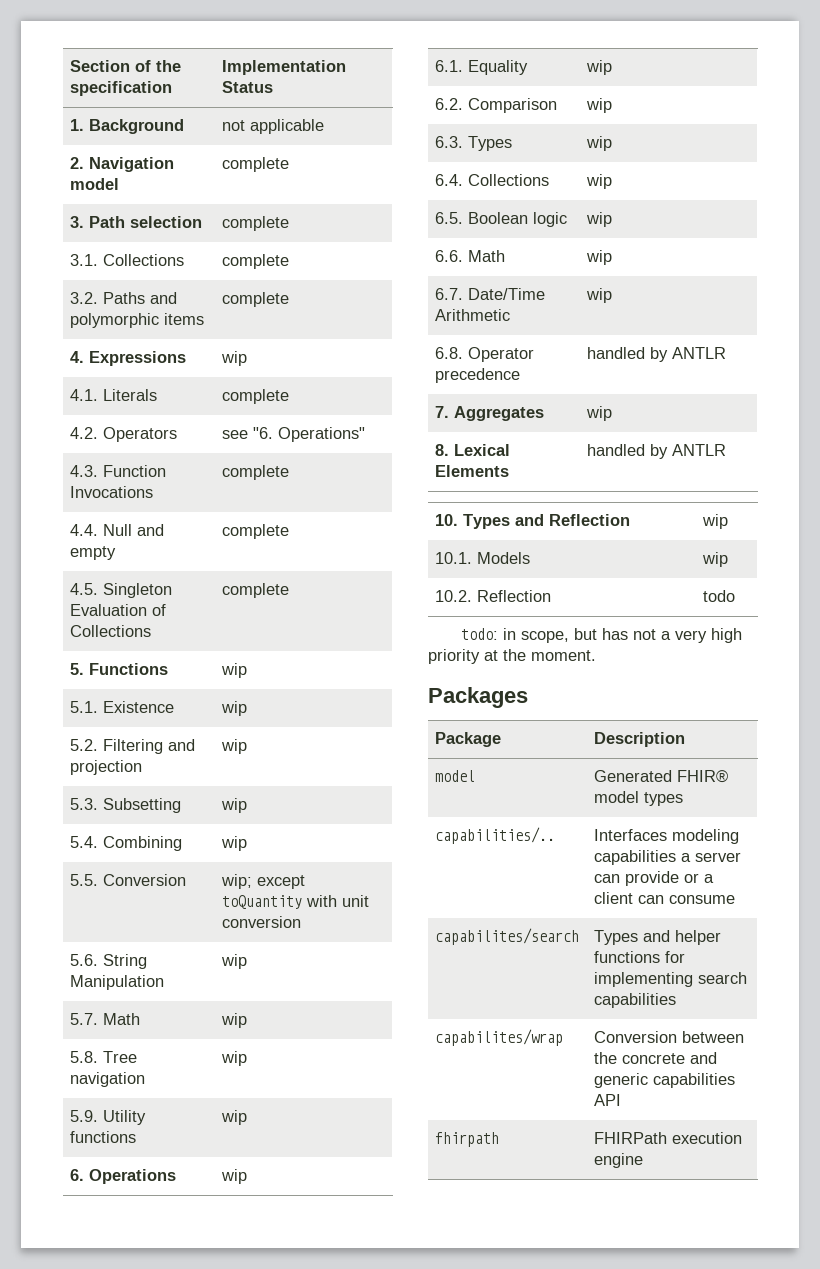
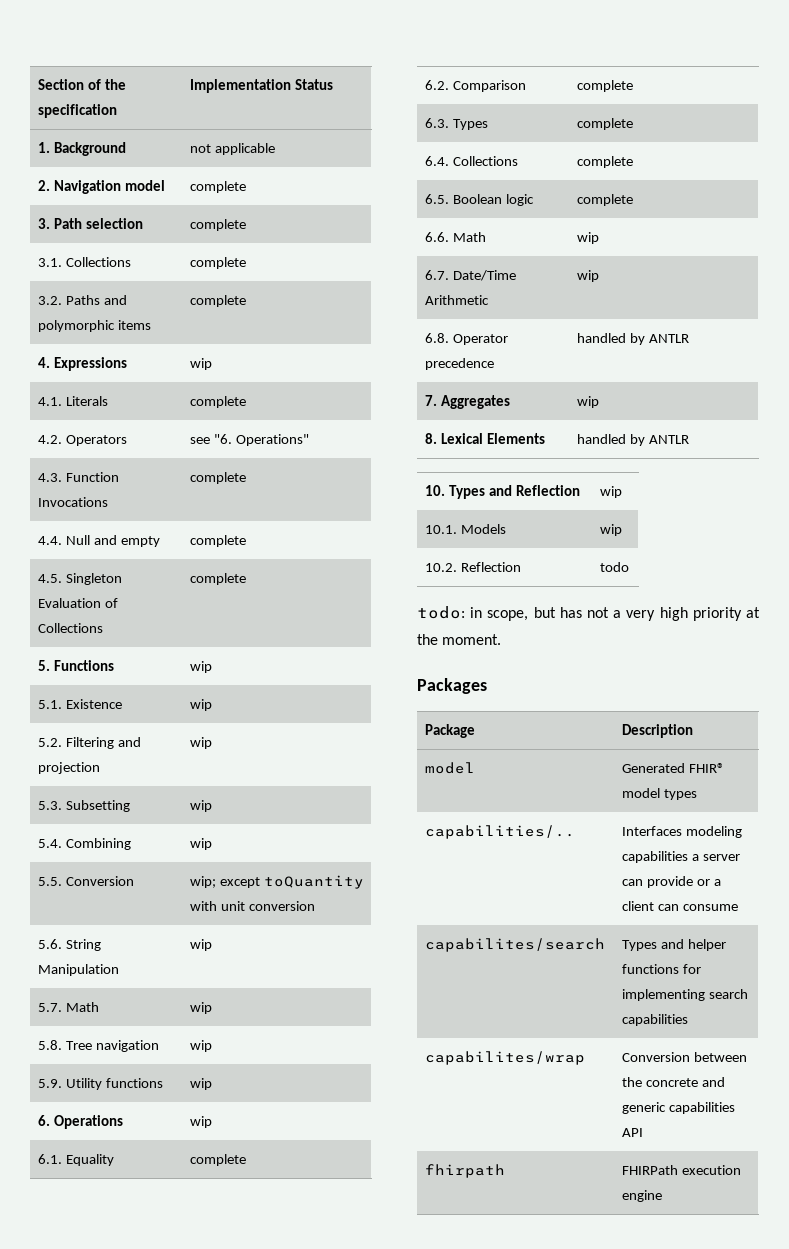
[586,60,613,75] wip -> [190,1154,247,1166] complete
[586,98,613,113] wip -> [577,80,634,92] complete
[586,136,613,151] wip -> [577,118,634,130] complete
[586,174,613,189] wip -> [577,156,634,168] complete
[586,212,613,227] wip -> [577,194,634,206] complete

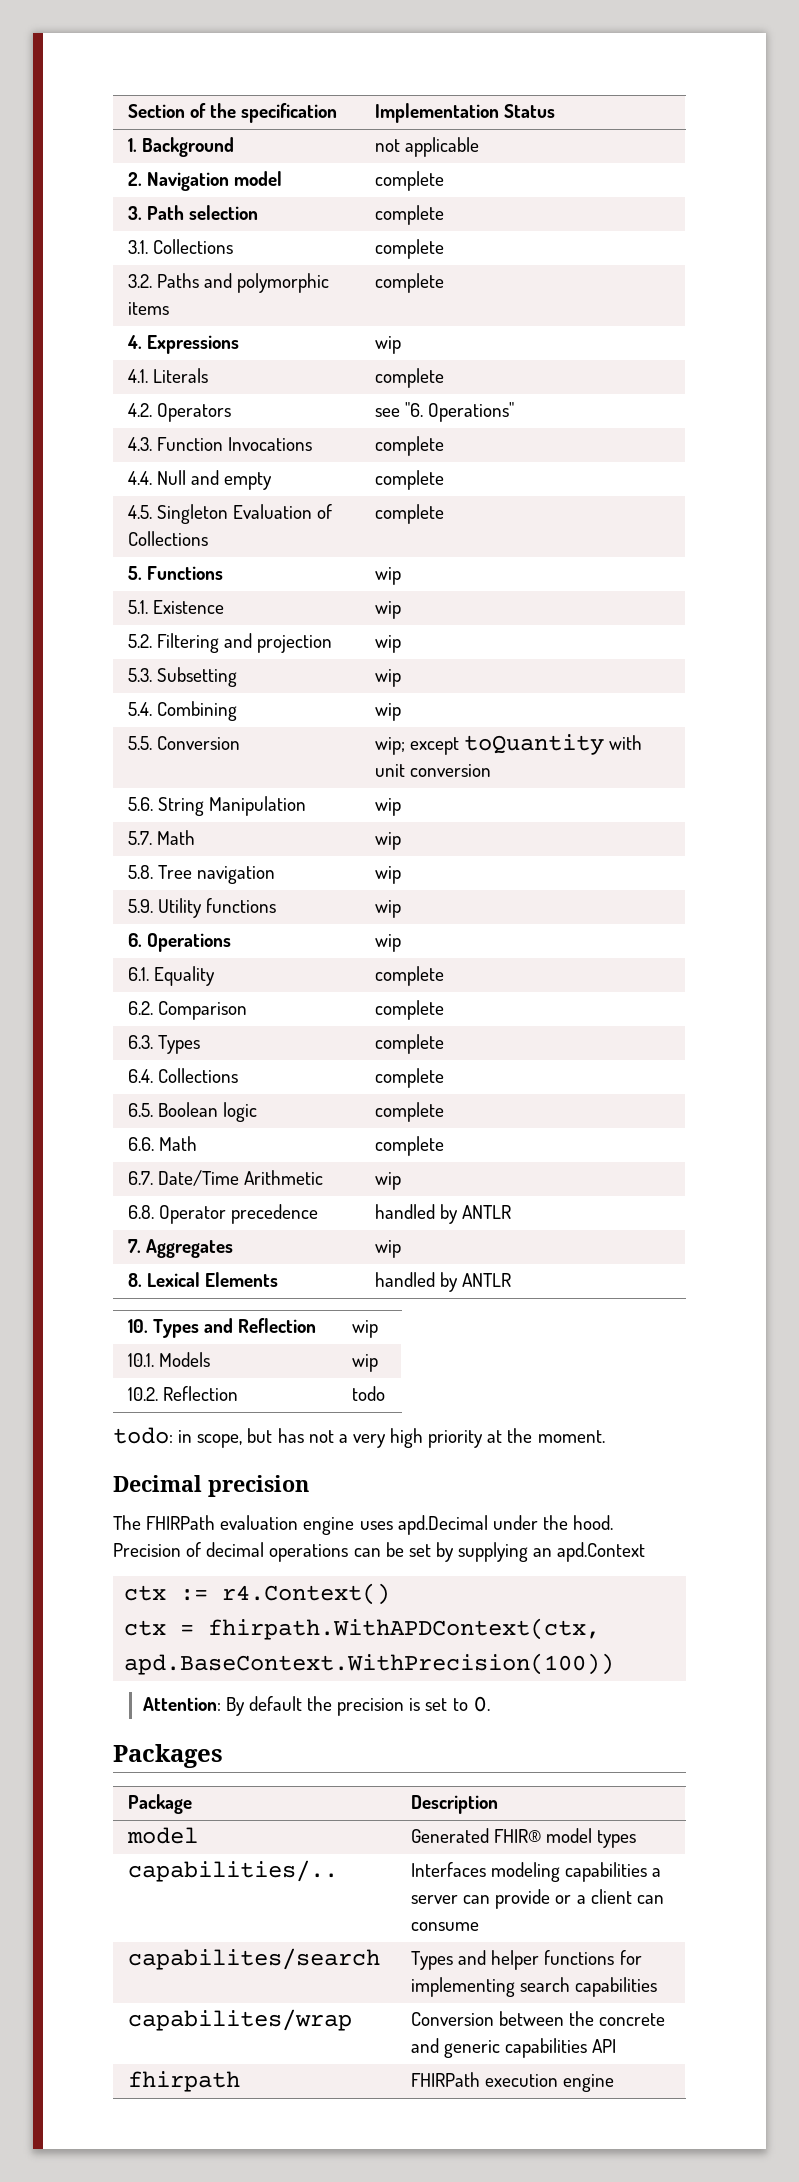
[577,232,600,244] wip -> [375,1136,445,1156] complete
(502, 639) none -> [113,1475,309,1497] [113,1515,614,1535] [113,1542,646,1562] [124,1583,391,1605] [124,1618,601,1640] [124,1653,615,1675] [142,1696,490,1716] // Decimal precision // The FHIRPath evaluation engine uses apd.Decimal under the hood. Precision of decimal operations can be set by supplying an apd.Context // ctx := r4.Context() // ctx = fhirpath.WithAPDContext(ctx, apd.BaseContext.WithPrecision(100)) // Attention: By default the precision is set to 0.

